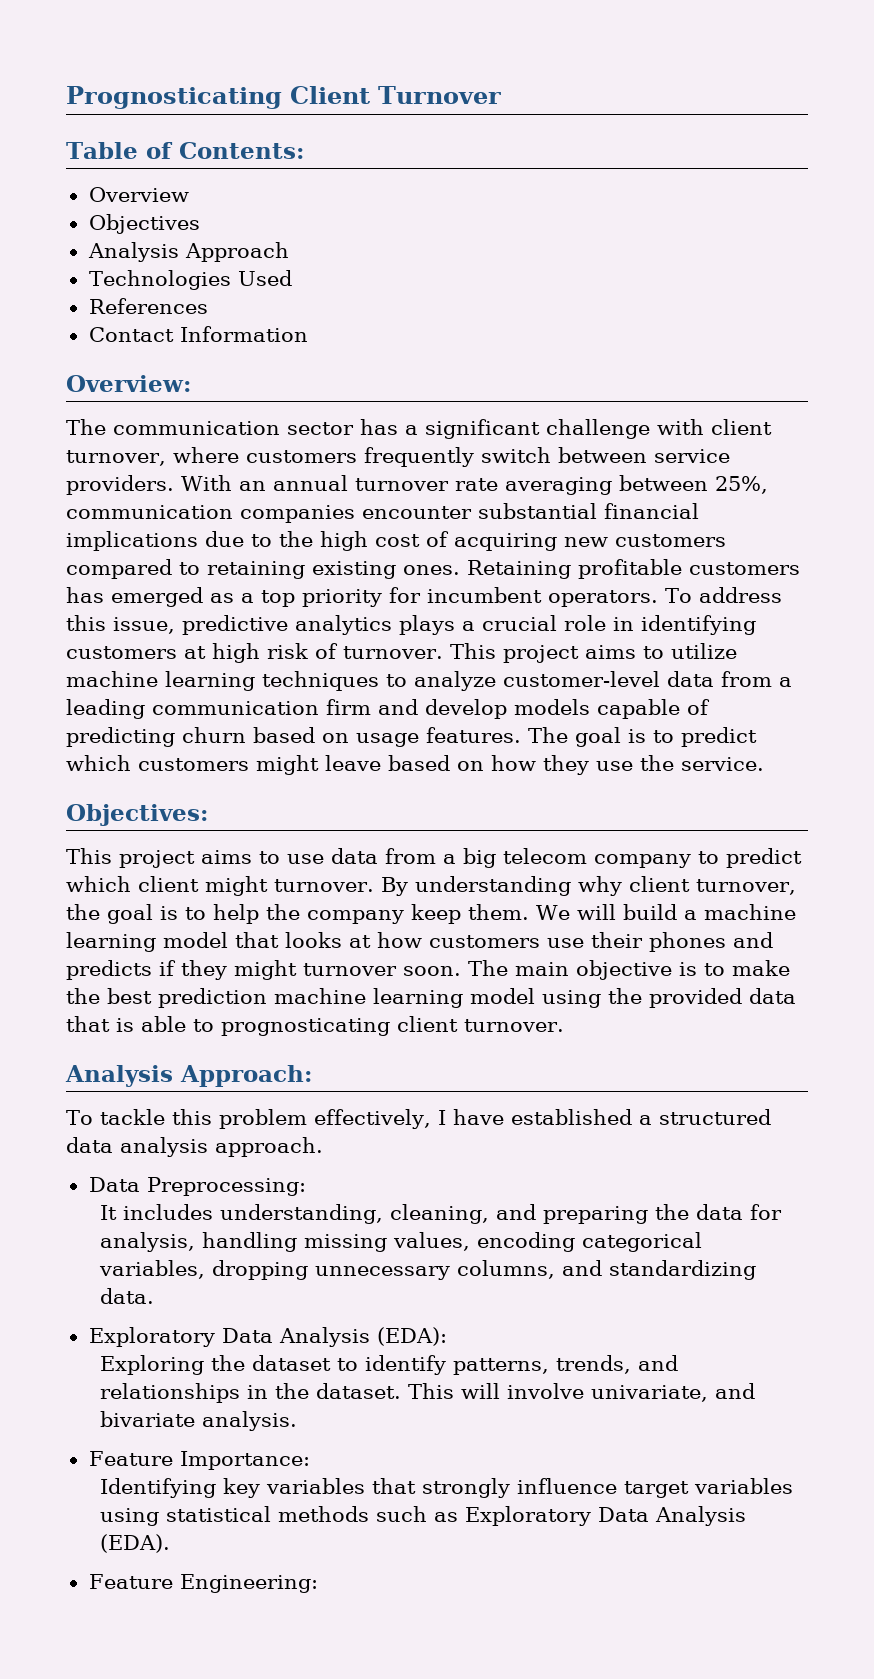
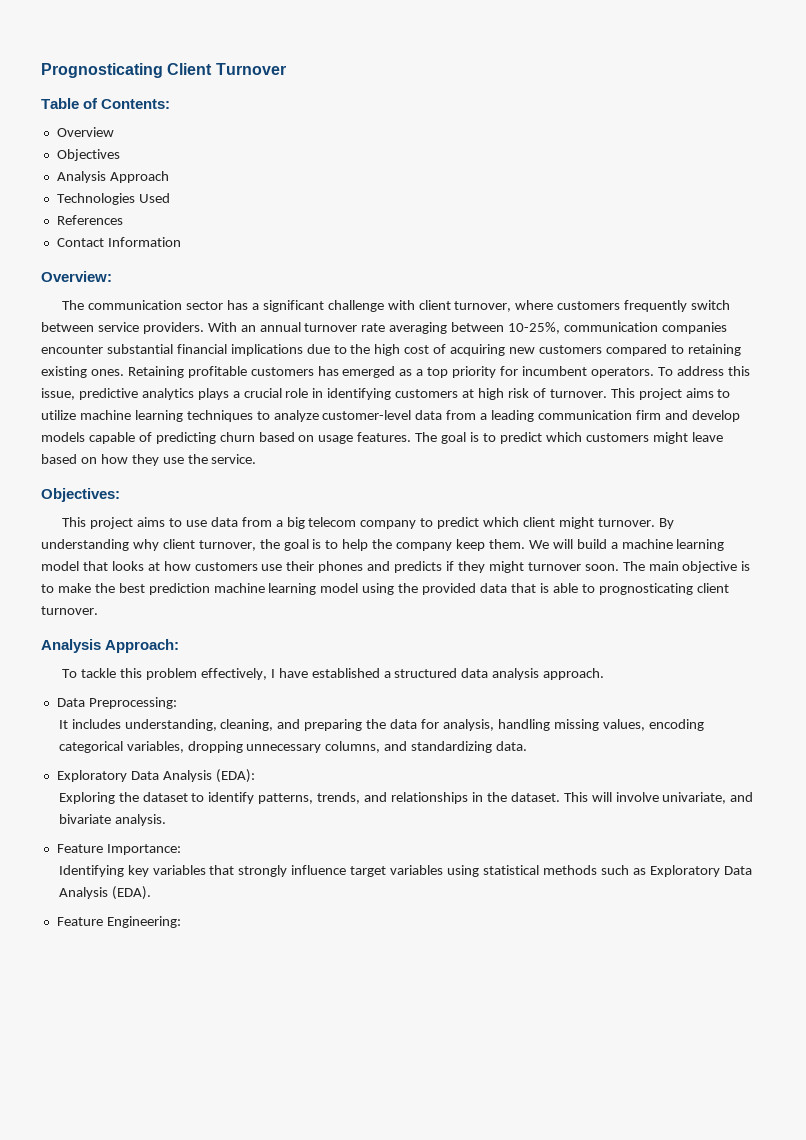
[715,476,768,494] 25%, -> [508,322,561,334] 10-25%,

